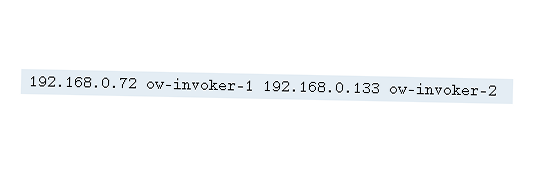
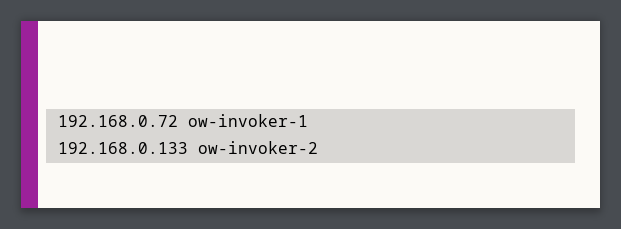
(256, 84) none -> (308, 120) //

